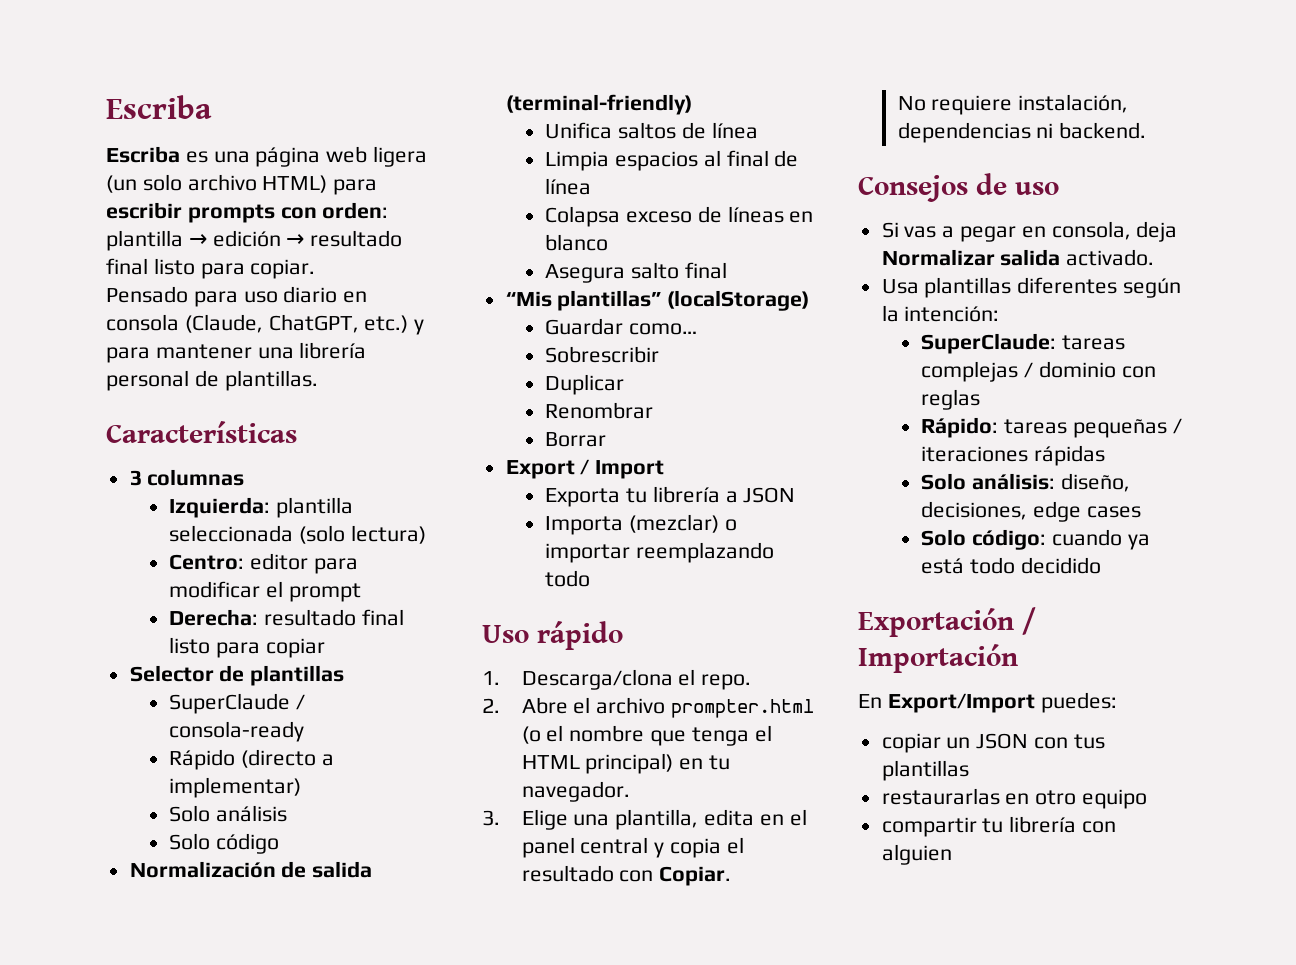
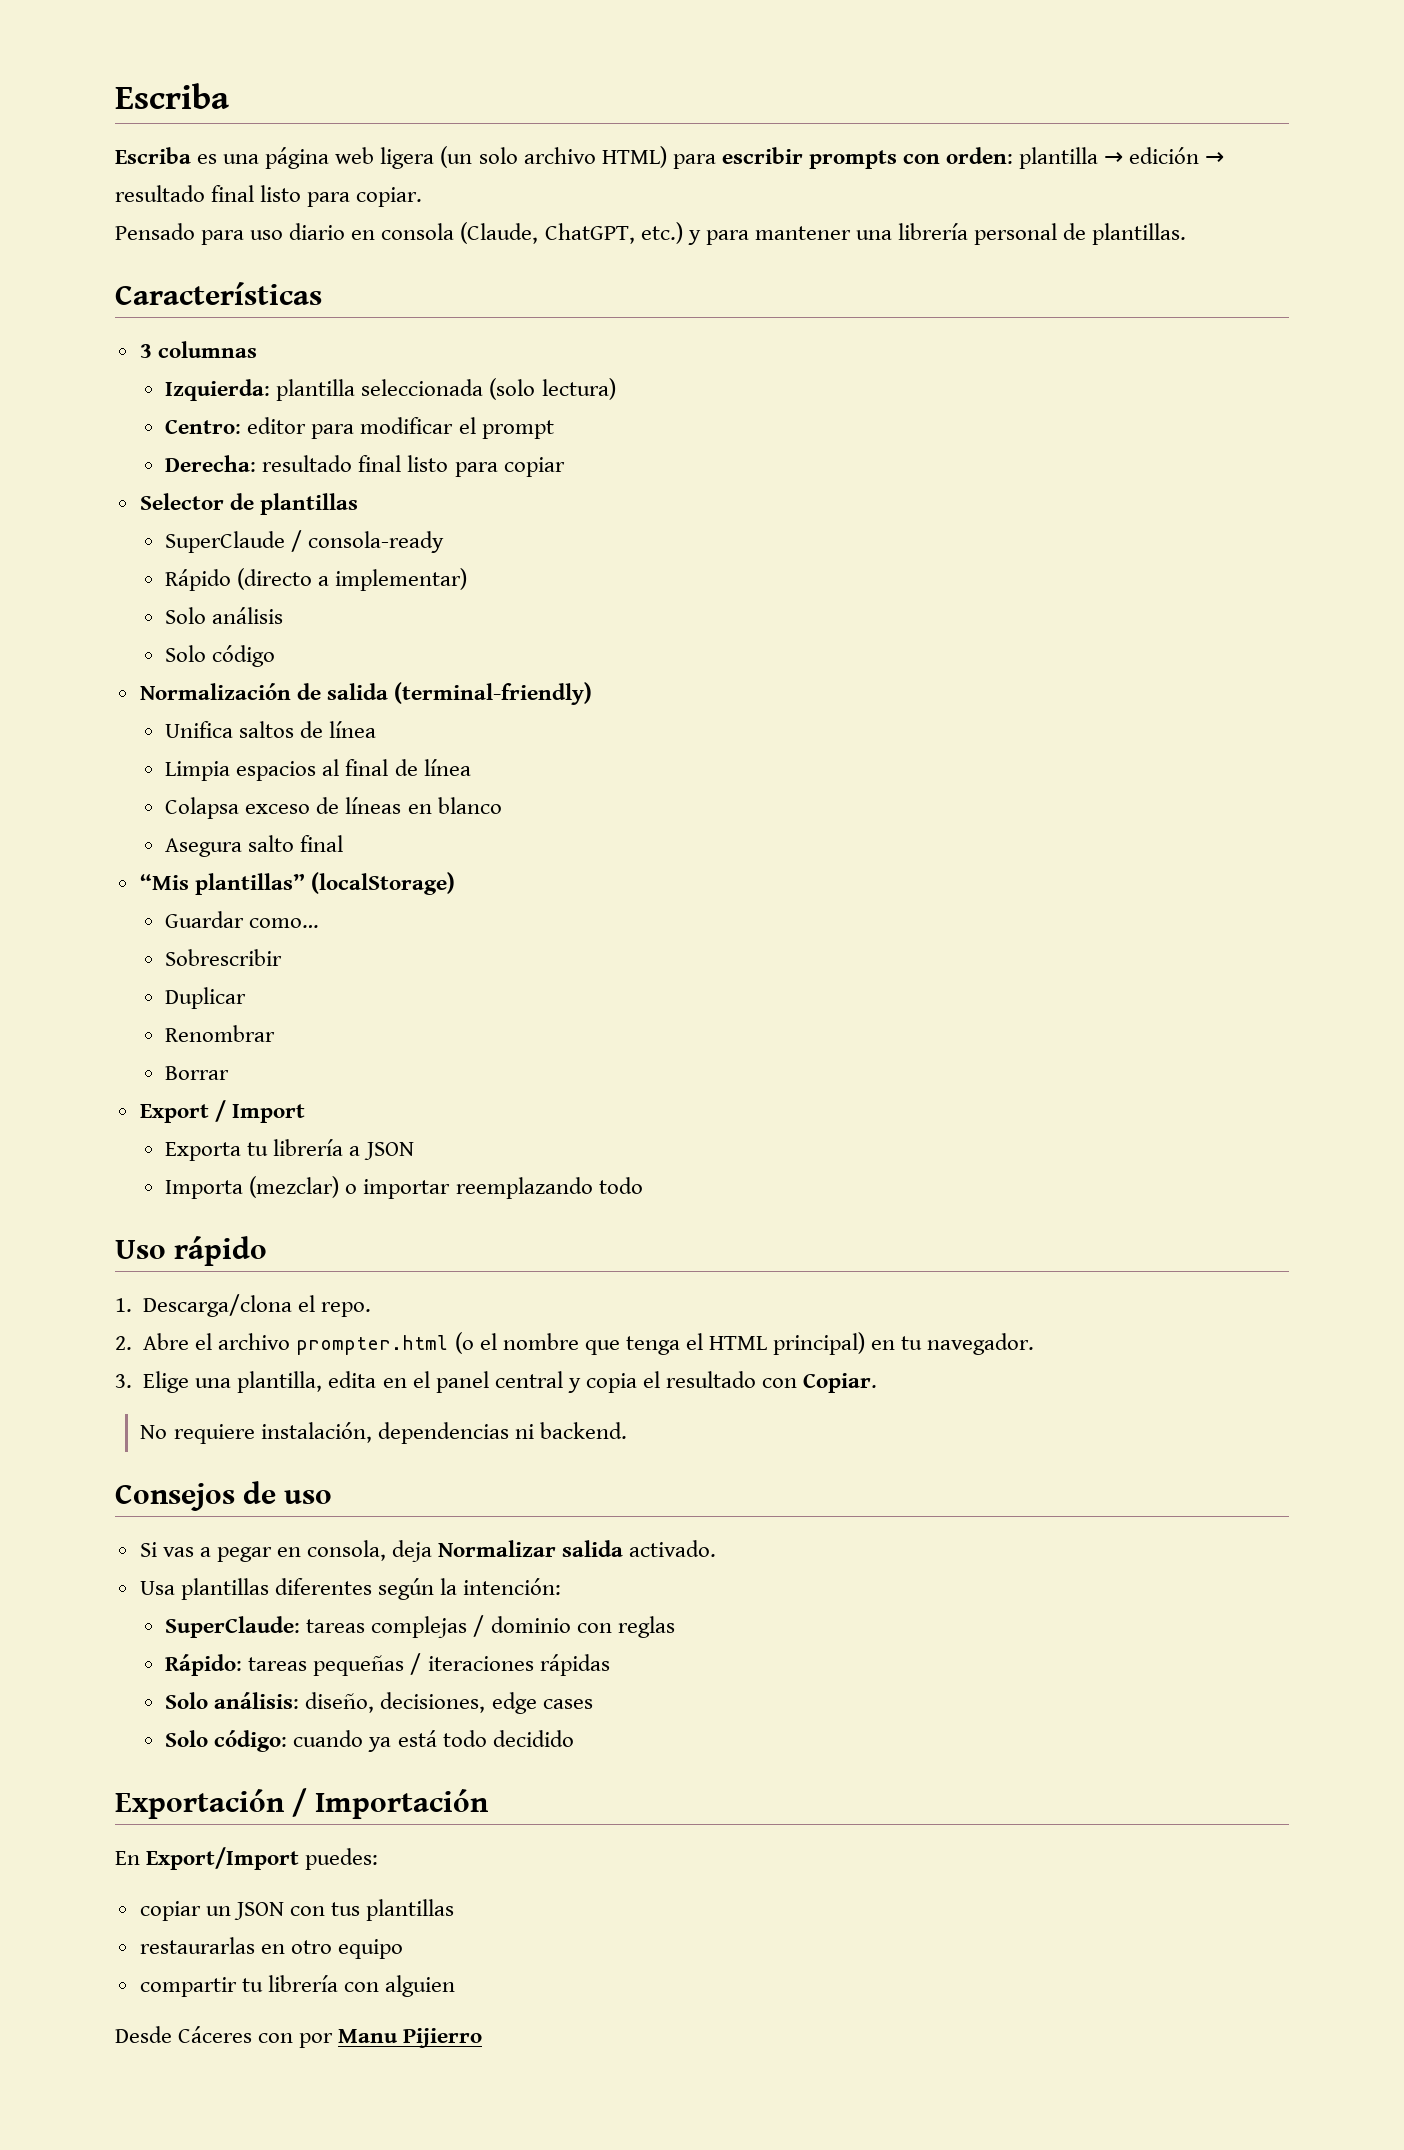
(952, 854) none -> [115,2026,483,2048] // Desde Cáceres con por Manu Pijierro

